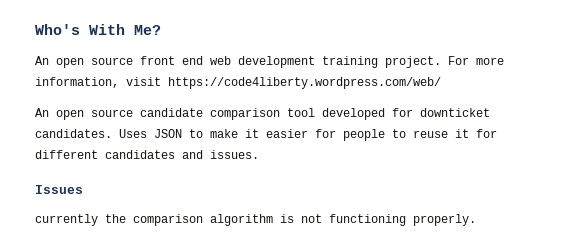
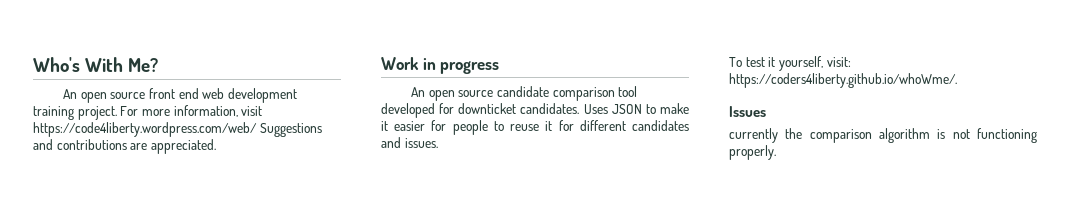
(441, 83) none -> [259,123,322,137] [33,139,216,154] [381,57,500,74] Suggestions and contributions are appreciated. // Work in progress
(259, 154) none -> [729,56,851,71] [729,73,957,88] // To test it yourself, visit: https://coders4liberty.github.io/whoWme/.

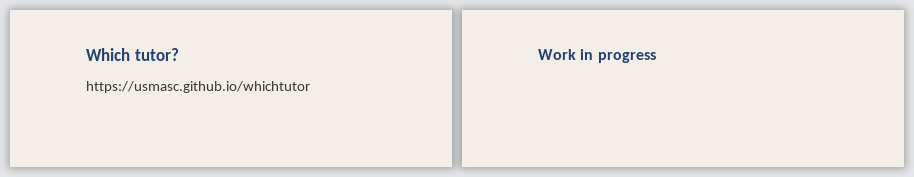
[33,57,159,72] [63,88,297,103] [33,105,263,120] [33,122,322,137] [33,139,216,154] [381,57,500,74] [411,86,638,101] [381,103,689,118] [381,120,689,135] [381,137,438,148] [729,56,851,71] [729,73,957,88] [729,106,766,117] [729,128,1037,143] [729,145,776,160] Who's With Me? // An open source front end web development training project. For more information, visit https://code4liberty.wordpress.com/web/ Suggestions and contributions are appreciated. // Work in progress // An open source candidate comparison tool developed for downticket candidates. Uses JSON to make it easier for people to reuse it for different candidates and issues. // To test it yourself, visit: https://coders4liberty.github.io/whoWme/. // Issues // currently the comparison algorithm is not functioning properly. -> [86,48,179,61] [86,81,310,93] [538,49,656,63] Which tutor? // https://usmasc.github.io/whichtutor // Work in progress

